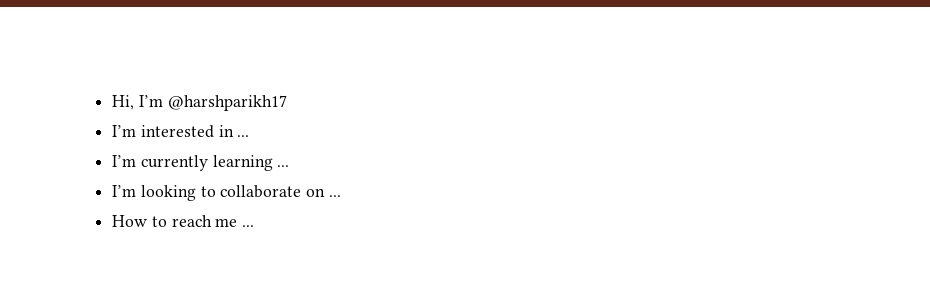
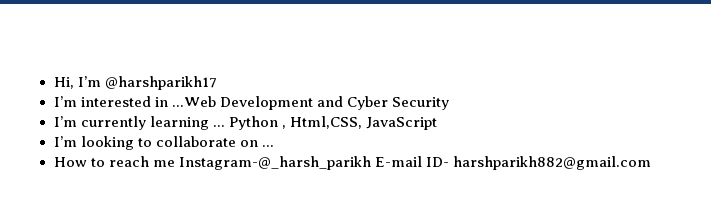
[237,135,250,137] ... -> [171,96,449,110] ...Web Development and Cyber Security
(290, 166) none -> [228,116,437,130] Python , Html,CSS, JavaScript
[242,225,255,227] ... -> [178,156,651,170] Instagram-@_harsh_parikh E-mail ID- harshparikh882@gmail.com

